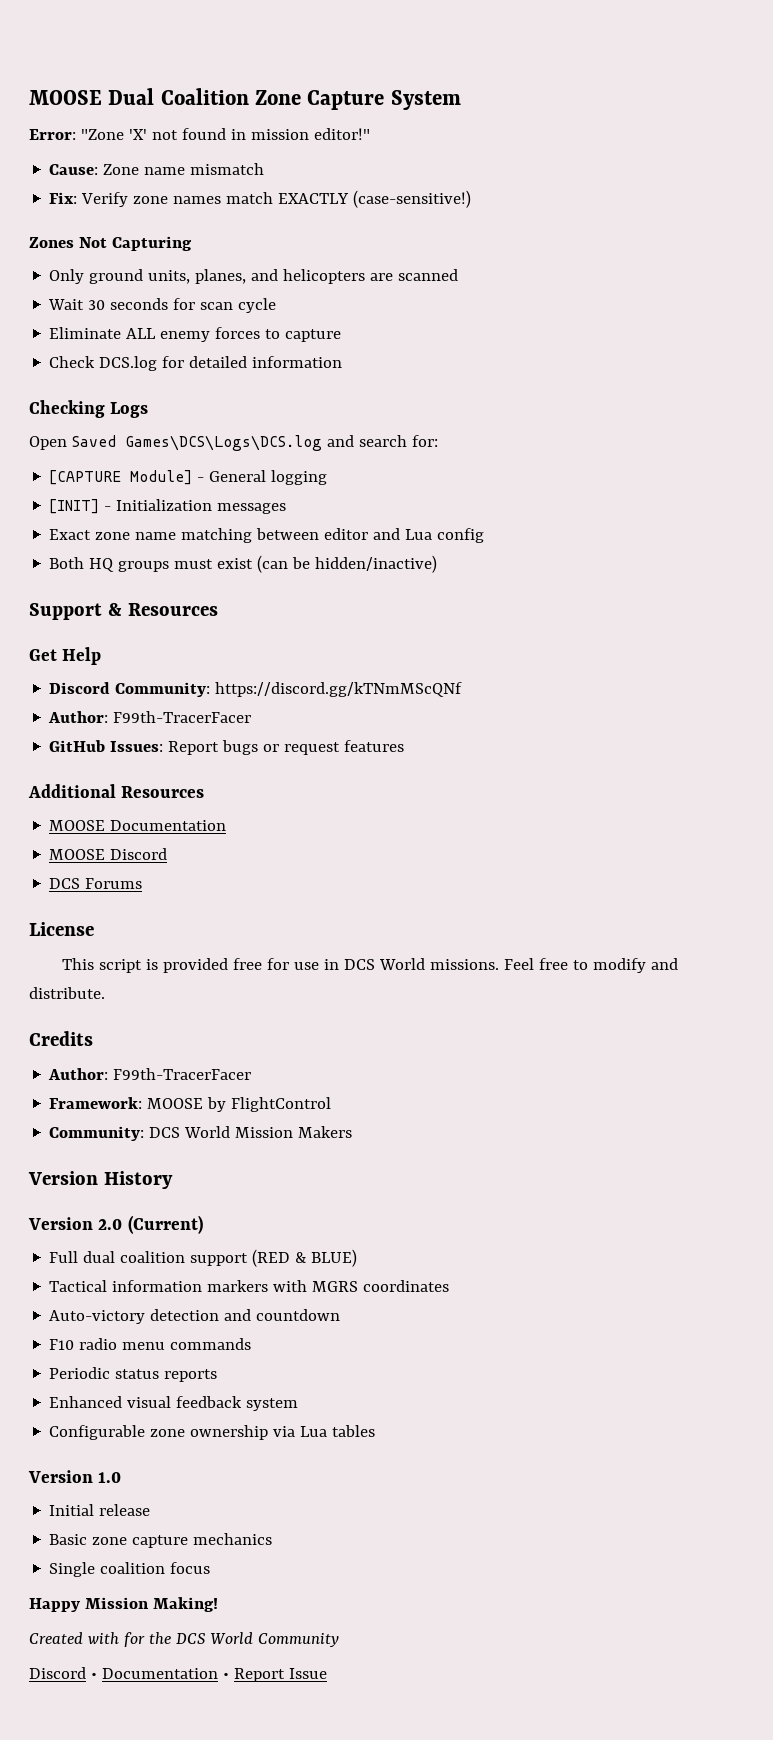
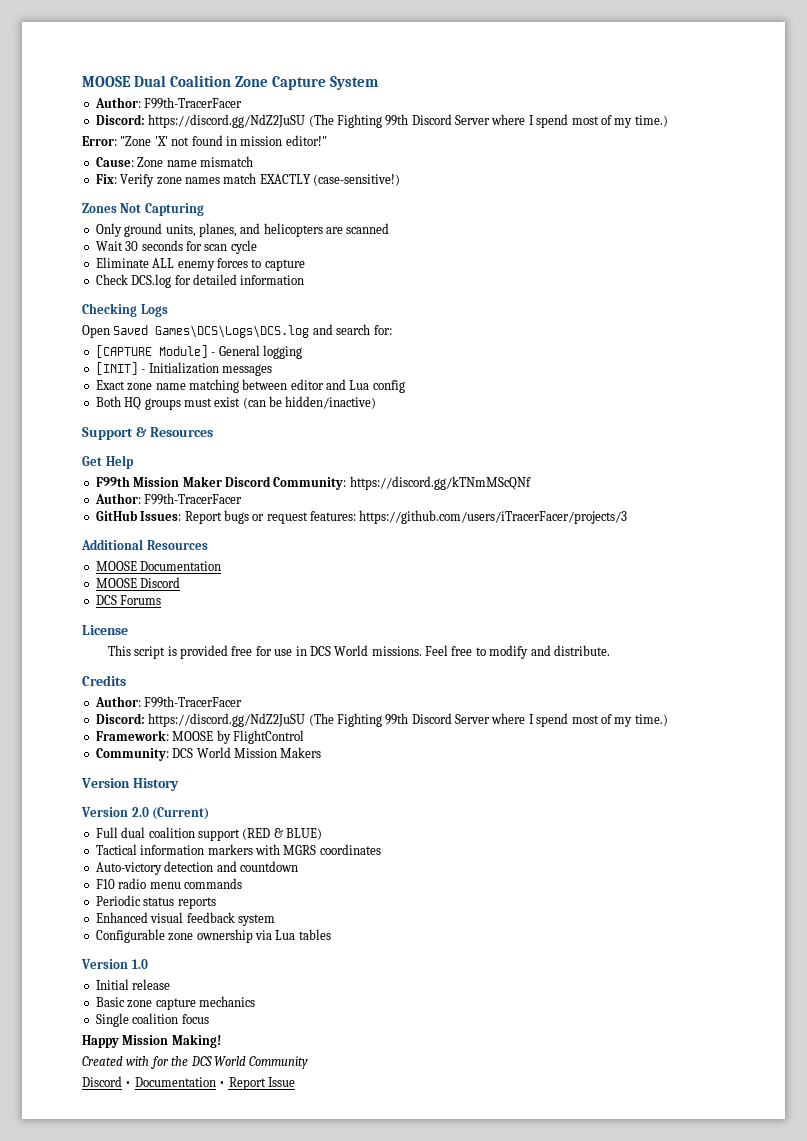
(461, 100) none -> [94,97,243,109] [95,114,668,128] // Author: F99th-TracerFacer // Discord: https://discord.gg/NdZ2JuSU (The Fighting 99th Discord Server where I spend most of my time.)
(102, 656) none -> [95,476,222,487] F99th Mission Maker
[344,740,405,752] features -> [310,510,628,524] features: https://github.com/users/iTracerFacer/projects/3
(252, 1074) none -> [95,713,668,727] // Discord: https://discord.gg/NdZ2JuSU (The Fighting 99th Discord Server where I spend most of my time.)

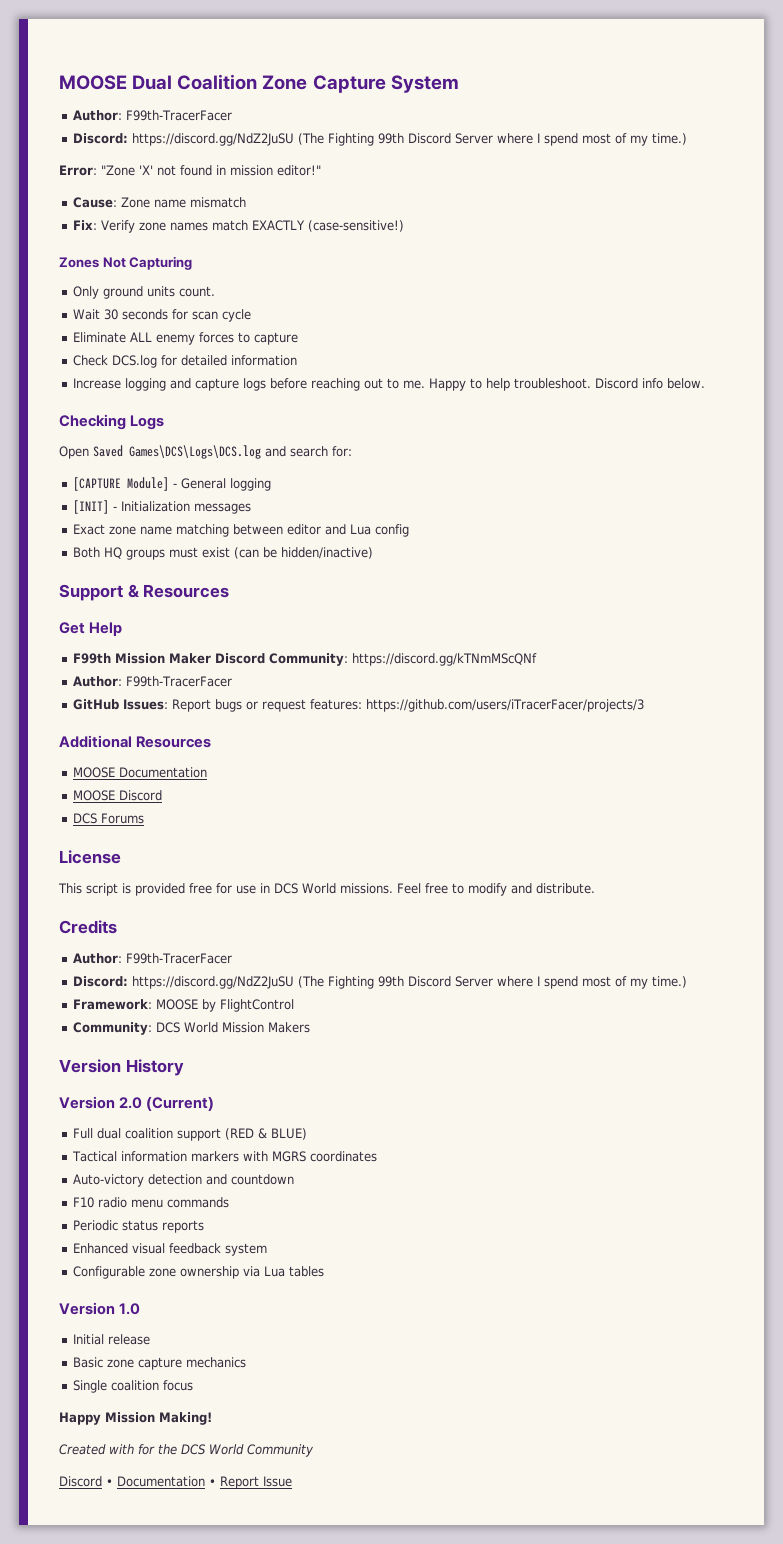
[165,223,390,237] units, planes, and helicopters are scanned -> [147,286,216,297] units count.
(305, 280) none -> [73,378,706,391] // Increase logging and capture logs before reaching out to me. Happy to help troubleshoot. Discord info below.

